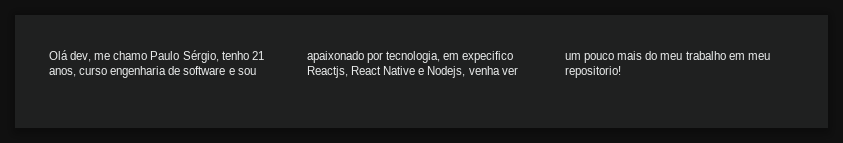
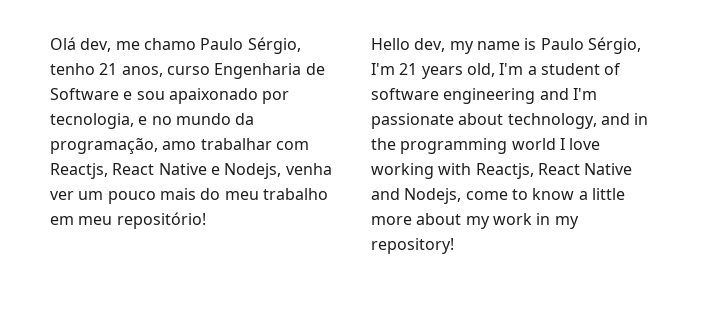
[110,66,226,78] engenharia de software -> [214,63,325,79] [50,88,119,100] Engenharia de Software
[443,51,514,63] em expecifico -> [138,113,255,125] [50,137,309,154] e no mundo da programação, amo trabalhar com
[565,66,621,78] repositorio! -> [116,212,206,229] [371,37,641,54] [371,63,622,79] [371,88,597,104] [371,113,649,129] [371,138,601,154] [371,163,633,179] [371,188,625,204] [371,213,579,229] [371,238,454,254] repositório! // Hello dev, my name is Paulo Sérgio, I'm 21 years old, I'm a student of software engineering and I'm passionate about technology, and in the programming world I love working with Reactjs, React Native and Nodejs, come to know a little more about my work in my repository!

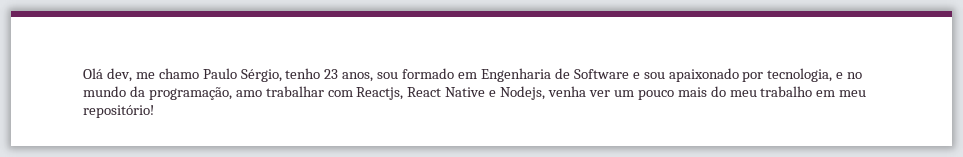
[99,63,210,77] 21 anos, curso -> [324,68,478,82] 23 anos, sou formado em
[371,37,641,54] [371,63,622,79] [371,88,597,104] [371,113,649,129] [371,138,601,154] [371,163,633,179] [371,188,625,204] [371,213,579,229] [371,238,454,254] // Hello dev, my name is Paulo Sérgio, I'm 21 years old, I'm a student of software engineering and I'm passionate about technology, and in the programming world I love working with Reactjs, React Native and Nodejs, come to know a little more about my work in my repository! -> (154, 111) none

